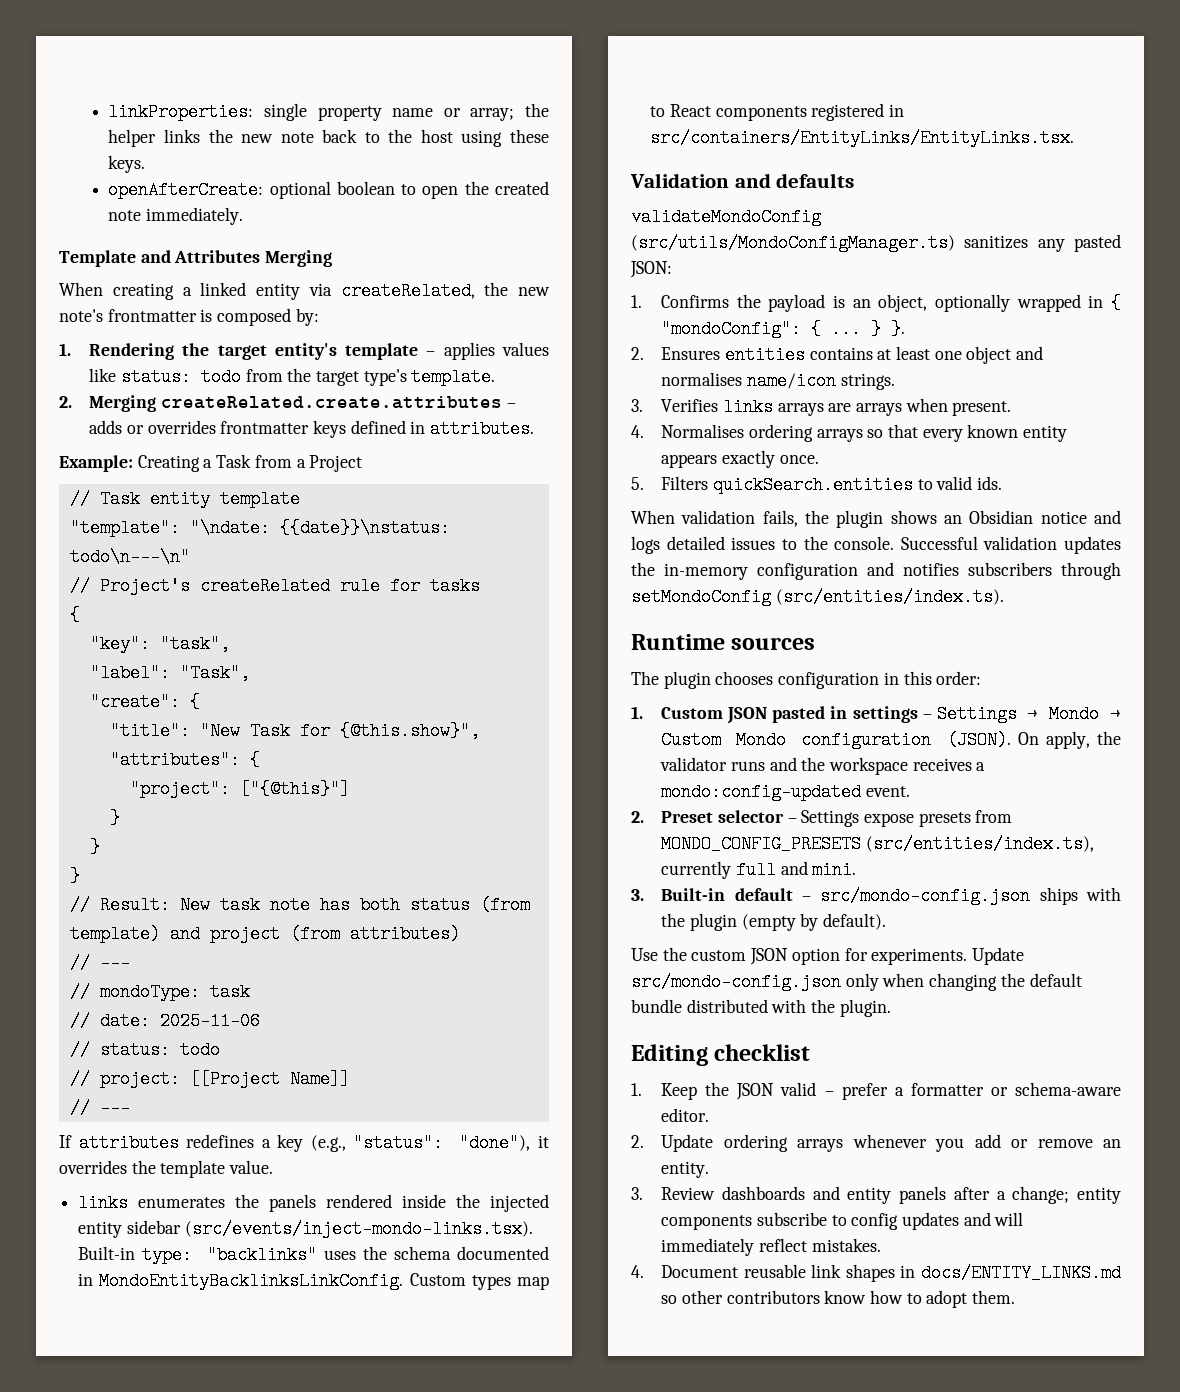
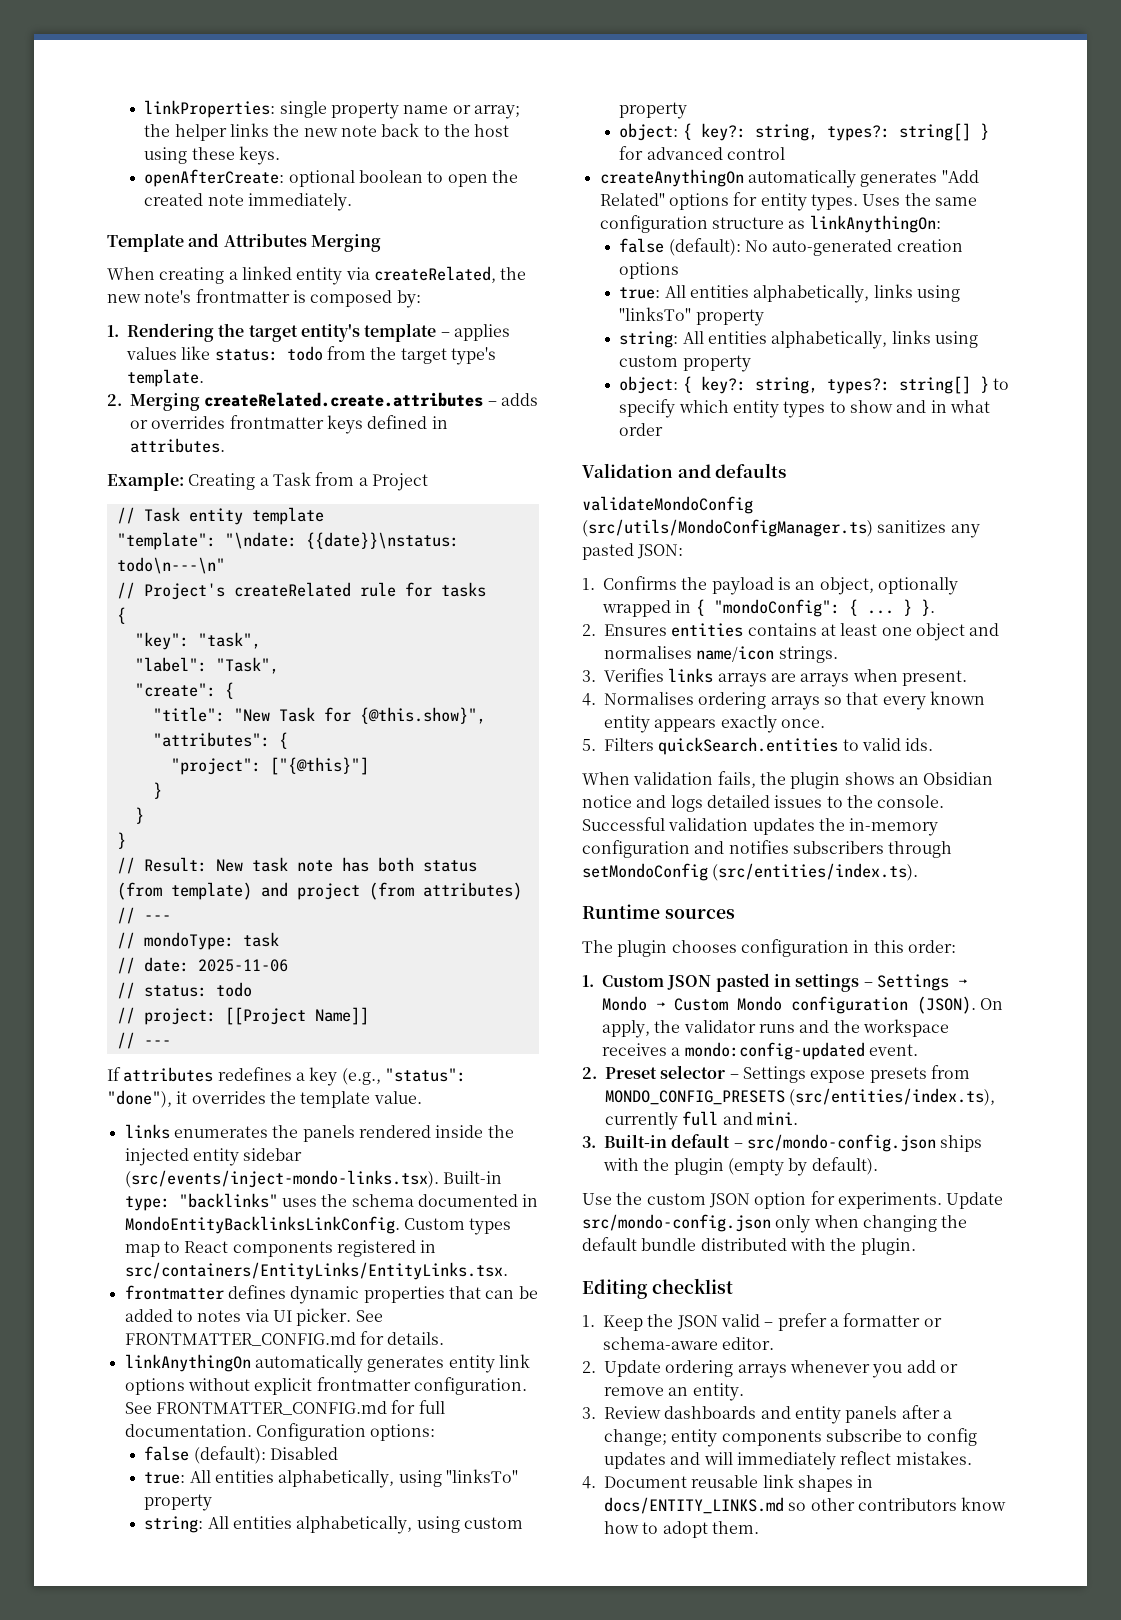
(1075, 138) none -> [124,1285,538,1304] [124,1308,383,1326] [124,1331,445,1346] [124,1354,530,1373] [124,1377,527,1395] [124,1400,445,1415] [124,1423,436,1441] [144,1446,339,1464] [144,1469,519,1488] [144,1494,213,1511] [144,1516,524,1534] [619,102,688,119] [619,123,989,141] [619,146,786,160] [599,169,979,188] [599,192,977,211] [599,215,941,233] [619,238,963,256] [619,262,680,279] [619,284,961,303] [619,307,764,326] [619,330,979,349] [619,355,751,372] [619,376,1010,394] [619,399,990,418] [619,423,664,436] // frontmatter defines dynamic properties that can be added to notes via UI picker. See FRONTMATTER_CONFIG.md for details. // linkAnythingOn automatically generates entity link options without explicit frontmatter configuration. See FRONTMATTER_CONFIG.md for full documentation. Configuration options: // false (default): Disabled // true: All entities alphabetically, using "linksTo" property // string: All entities alphabetically, using custom property // object: { key?: string, types?: string[] } for advanced control // createAnythingOn automatically generates "Add Related" options for entity types. Uses the same configuration structure as linkAnythingOn: // false (default): No auto-generated creation options // true: All entities alphabetically, links using "linksTo" property // string: All entities alphabetically, links using custom property // object: { key?: string, types?: string[] } to specify which entity types to show and in what order

